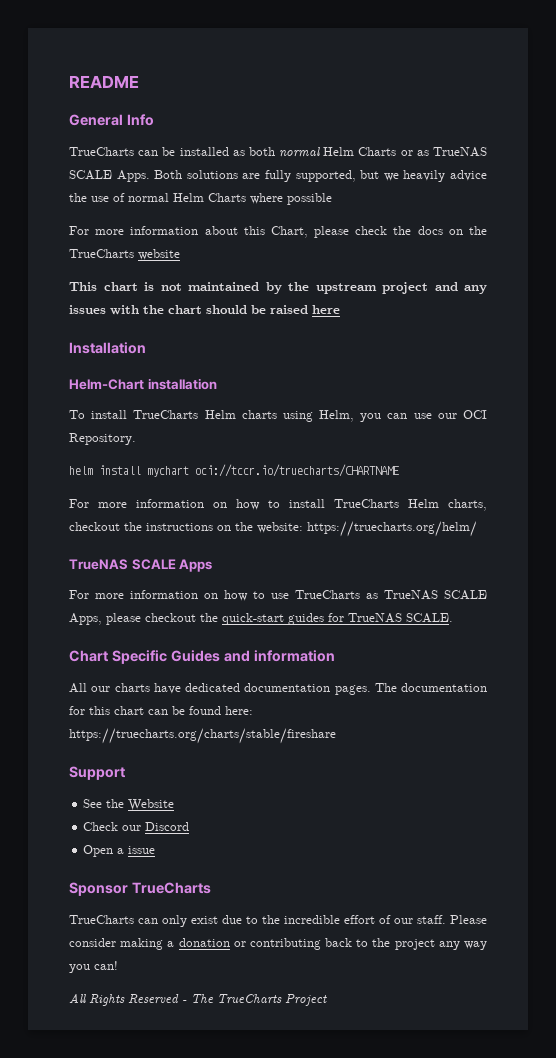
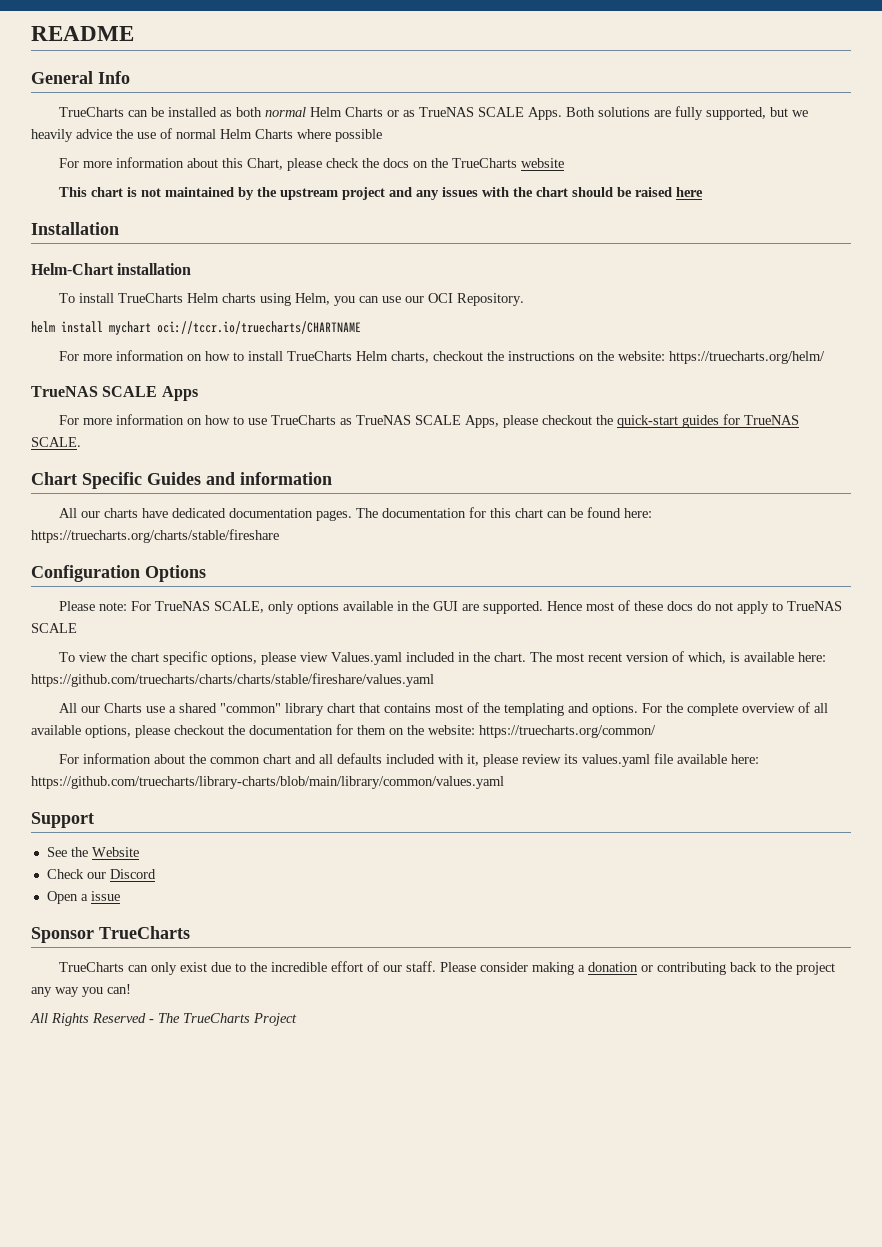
(336, 736) none -> [31,565,206,582] [59,600,843,614] [31,623,77,633] [59,651,827,665] [31,673,434,687] [59,702,829,716] [31,724,656,738] [59,753,760,767] [31,776,504,789] // Configuration Options // Please note: For TrueNAS SCALE, only options available in the GUI are supported. Hence most of these docs do not apply to TrueNAS SCALE // To view the chart specific options, please view Values.yaml included in the chart. The most recent version of which, is available here: https://github.com/truecharts/charts/charts/stable/fireshare/values.yaml // All our Charts use a shared "common" library chart that contains most of the templating and options. For the complete overview of all available options, please checkout the documentation for them on the website: https://truecharts.org/common/ // For information about the common chart and all defaults included with it, please review its values.yaml file available here: https://github.com/truecharts/library-charts/blob/main/library/common/values.yaml

